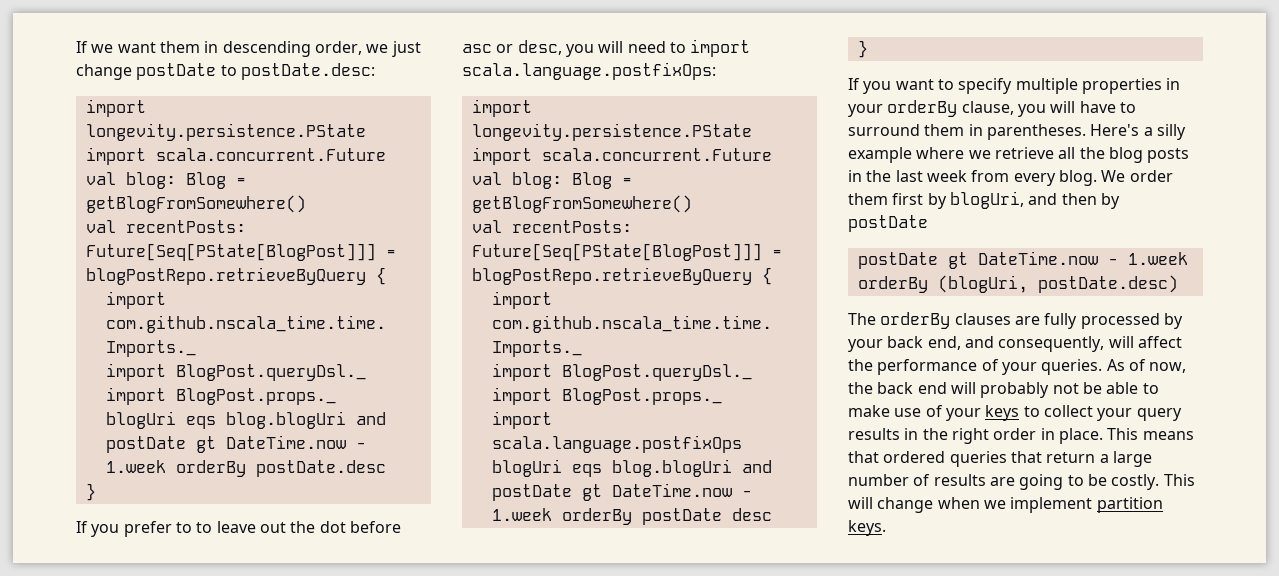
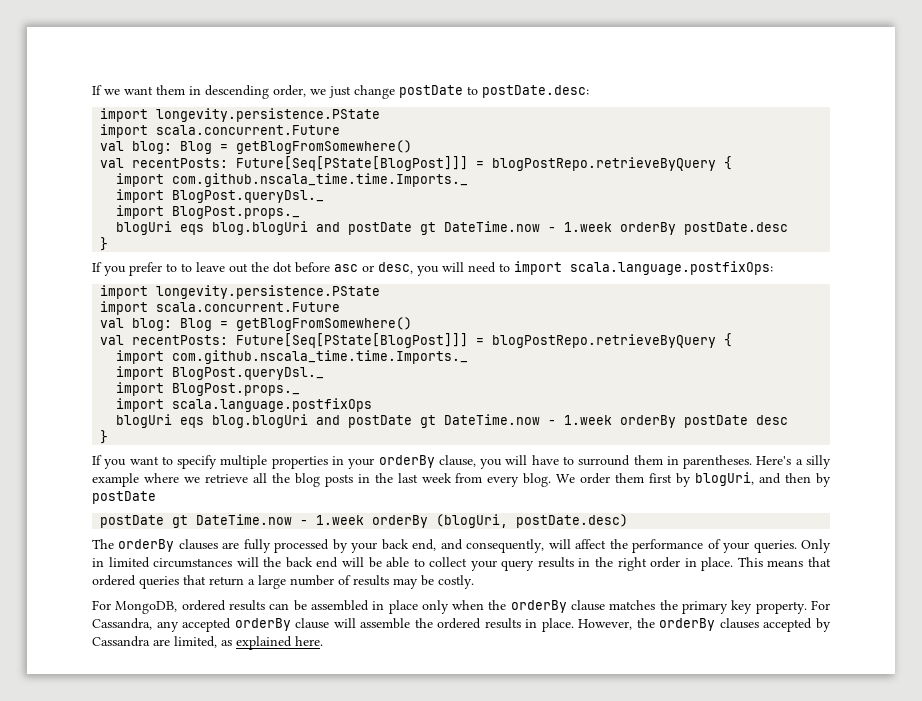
[1106,359,1187,373] As of now, -> [801,539,832,553] [92,557,259,568] Only in limited circumstances will
[980,382,1079,398] probably not -> (364, 562) none
[848,405,1040,421] make use of your keys to -> (425, 562) none
[989,474,1084,490] are going to -> [393,578,418,589] may
[1163,474,1195,486] [848,497,1163,513] [848,520,886,536] This will change when we implement partition keys. -> [92,600,830,614] [92,618,831,632] [92,636,323,650] // For MongoDB, ordered results can be assembled in place only when the orderBy clause matches the primary key property. For Cassandra, any accepted orderBy clause will assemble the ordered results in place. However, the orderBy clauses accepted by Cassandra are limited, as explained here.

